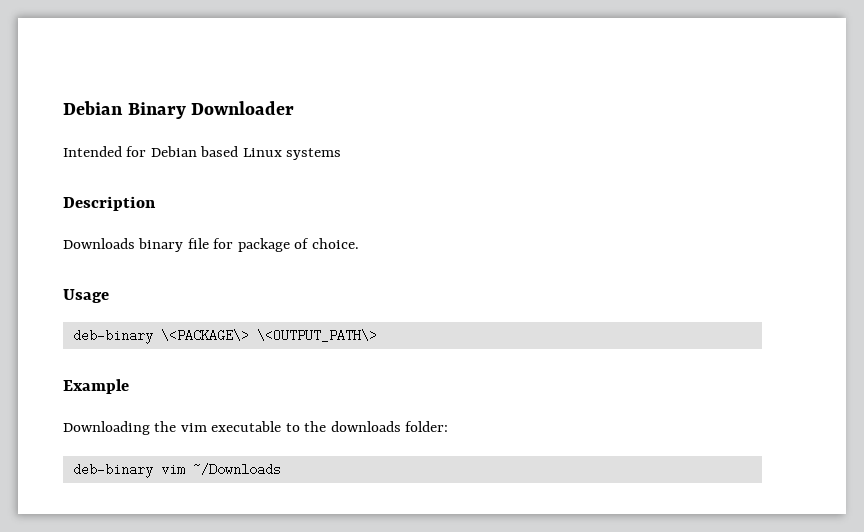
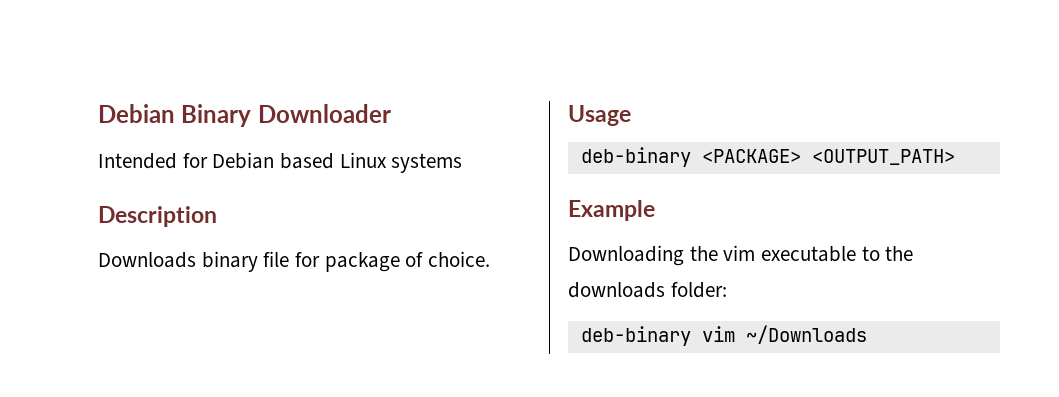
[160,329,377,342] \<PACKAGE\> \<OUTPUT_PATH\> -> [701,149,955,165] <PACKAGE> <OUTPUT_PATH>

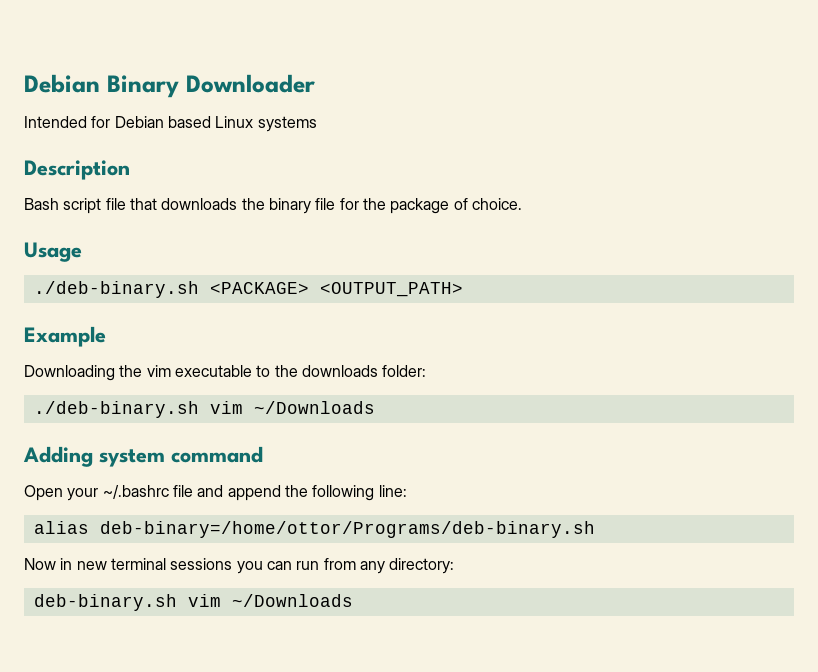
[98,252,196,268] Downloads -> [24,198,265,214] Bash script file that downloads the
(321, 259) none -> [362,198,386,210] the
[580,147,691,167] deb-binary -> [33,281,199,298] ./deb-binary.sh
[580,325,867,346] deb-binary vim ~/Downloads -> [33,401,375,418] [23,446,263,467] [24,485,407,501] [33,521,595,538] [24,558,455,574] [33,594,353,611] ./deb-binary.sh vim ~/Downloads // Adding system command // Open your ~/.bashrc file and append the following line: // alias deb-binary=/home/ottor/Programs/deb-binary.sh // Now in new terminal sessions you can run from any directory: // deb-binary.sh vim ~/Downloads

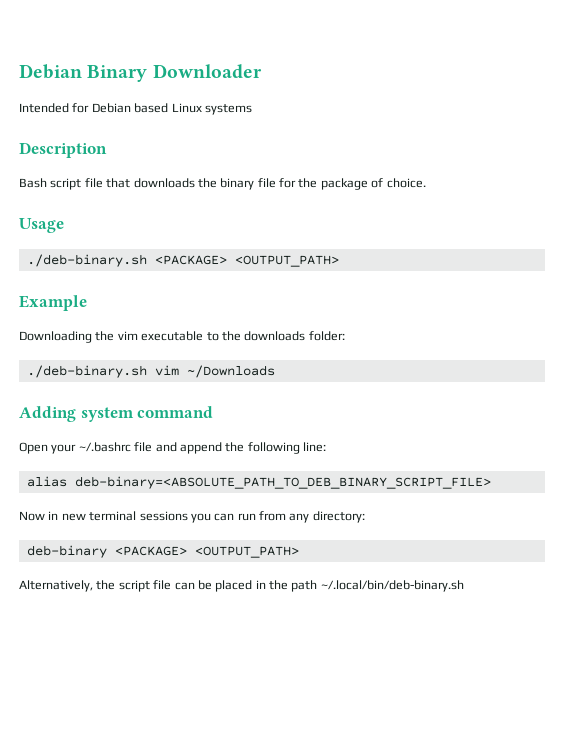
[99,521,595,538] deb-binary=/home/ottor/Programs/deb-binary.sh -> [74,476,491,489] deb-binary=<ABSOLUTE_PATH_TO_DEB_BINARY_SCRIPT_FILE>
[33,594,353,611] deb-binary.sh vim ~/Downloads -> [26,545,299,558] [19,580,464,592] deb-binary <PACKAGE> <OUTPUT_PATH> // Alternatively, the script file can be placed in the path ~/.local/bin/deb-binary.sh

